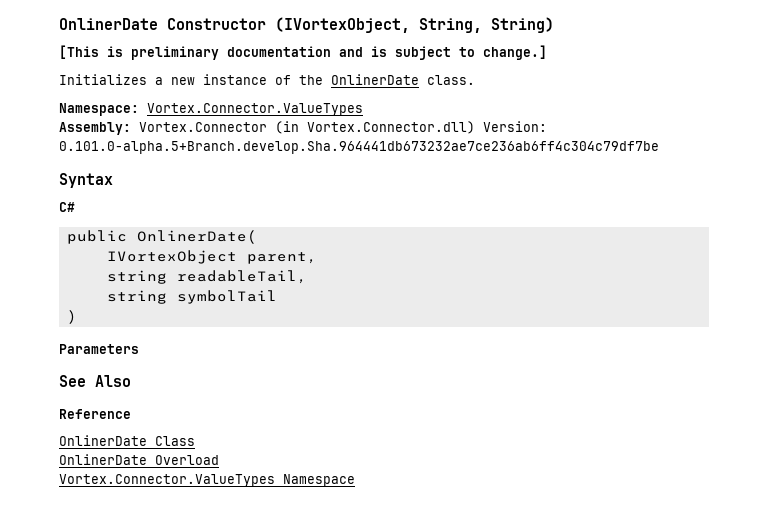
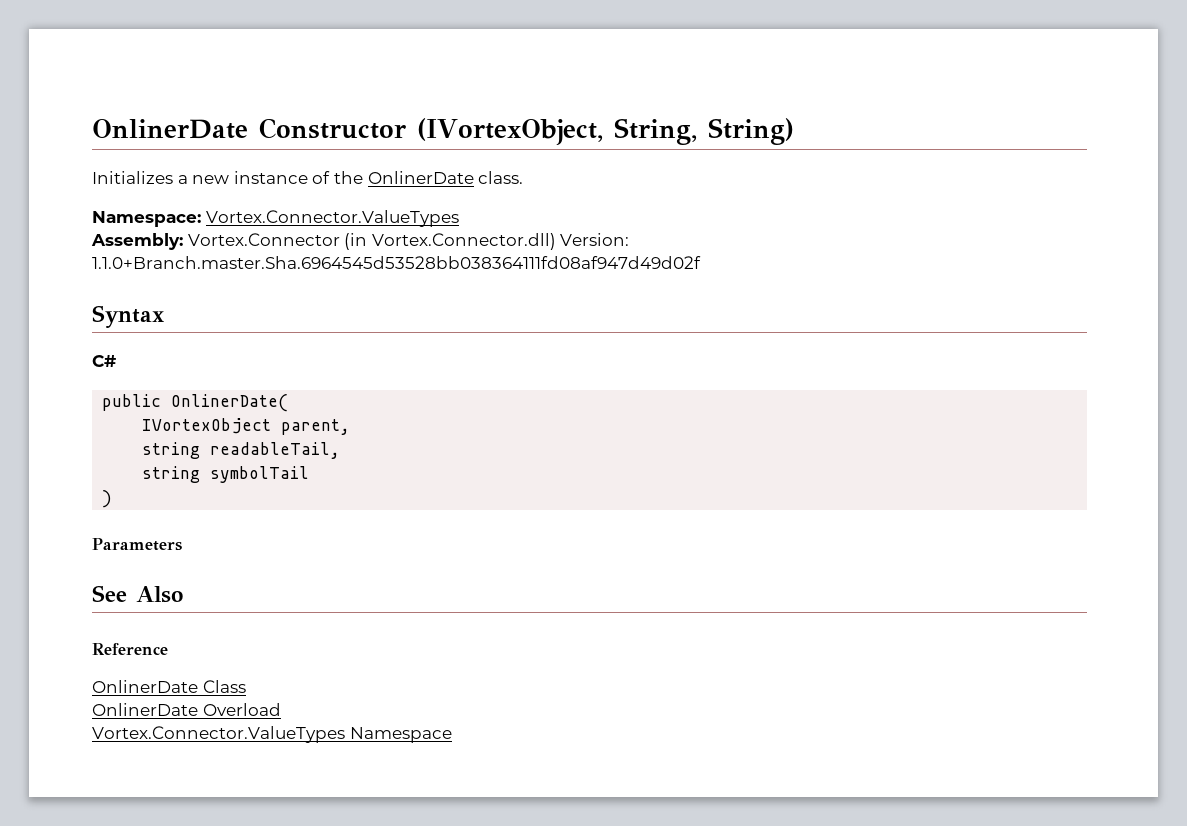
[59,45,547,60] // [This is preliminary documentation and is subject to change.] -> (794, 131) none
[59,141,659,154] 0.101.0-alpha.5+Branch.develop.Sha.964441db673232ae7ce236ab6ff4c304c79df7be -> [92,256,701,269] 1.1.0+Branch.master.Sha.6964545d53528bb038364111fd08af947d49d02f

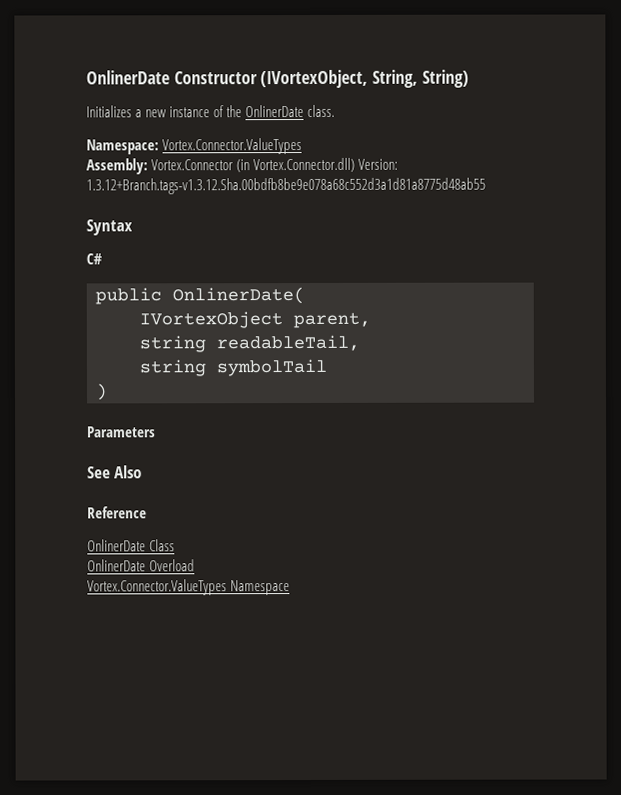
[92,256,701,269] 1.1.0+Branch.master.Sha.6964545d53528bb038364111fd08af947d49d02f -> [86,177,486,195] 1.3.12+Branch.tags-v1.3.12.Sha.00bdfb8be9e078a68c552d3a1d81a8775d48ab55

